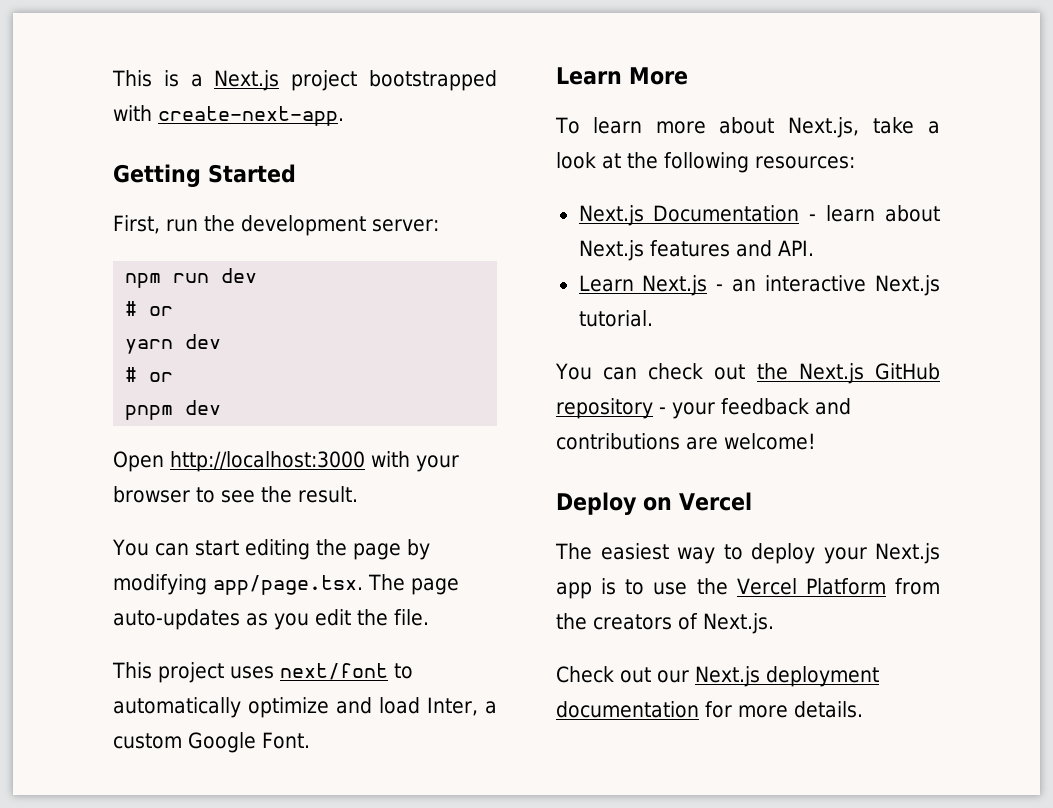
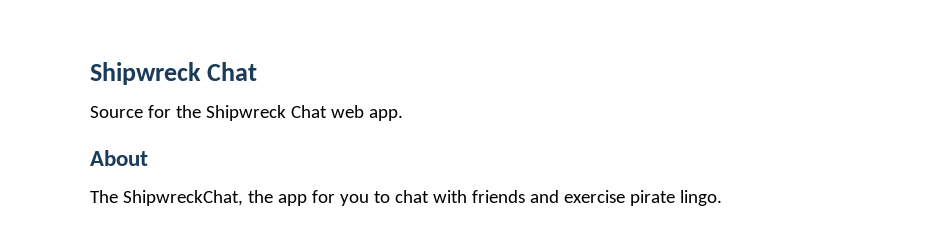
[112,70,497,91] [113,105,344,126] [113,164,296,187] [113,215,439,236] [125,268,258,288] [125,301,174,316] [125,334,222,354] [125,367,174,382] [125,400,222,420] [113,451,459,472] [113,486,358,503] [112,539,430,560] [113,574,459,595] [113,609,429,630] [112,662,413,683] [113,697,497,718] [113,732,310,753] [556,67,688,85] [555,117,940,138] [556,152,855,173] [578,205,940,226] [578,240,814,261] [578,275,940,296] [578,310,653,327] [555,363,940,384] [556,398,851,419] [556,433,816,450] [556,492,752,515] [555,543,940,564] [556,578,940,599] [556,613,774,634] [556,666,879,687] [556,701,863,718] This is a Next.js project bootstrapped with create-next-app. // Getting Started // First, run the development server: // npm run dev // # or // yarn dev // # or // pnpm dev // Open http://localhost:3000 with your browser to see the result. // You can start editing the page by modifying app/page.tsx. The page auto-updates as you edit the file. // This project uses next/font to automatically optimize and load Inter, a custom Google Font. // Learn More // To learn more about Next.js, take a look at the following resources: // Next.js Documentation - learn about Next.js features and API. // Learn Next.js - an interactive Next.js tutorial. // You can check out the Next.js GitHub repository - your feedback and contributions are welcome! // Deploy on Vercel // The easiest way to deploy your Next.js app is to use the Vercel Platform from the creators of Next.js. // Check out our Next.js deployment documentation for more details. -> [90,62,258,85] [90,105,403,121] [90,150,148,166] [90,190,722,206] Shipwreck Chat // Source for the Shipwreck Chat web app. // About // The ShipwreckChat, the app for you to chat with friends and exercise pirate lingo.

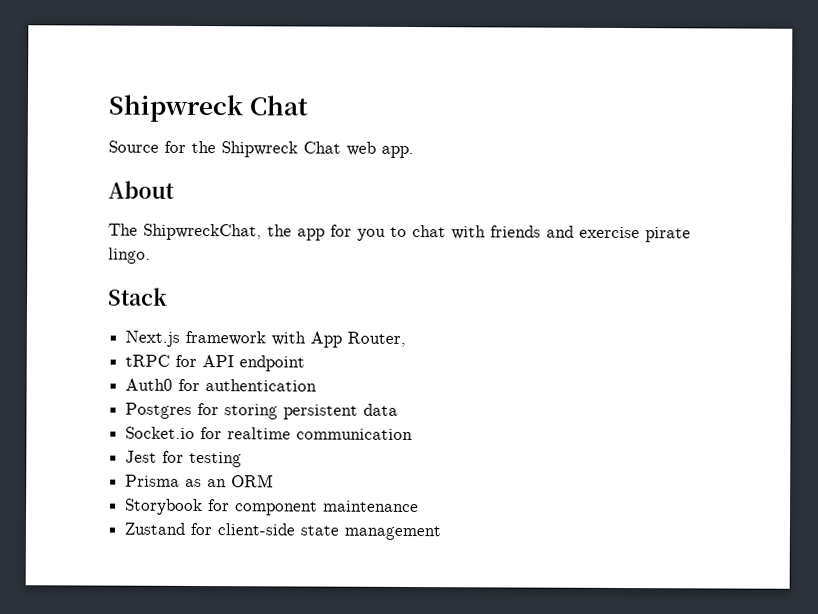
(722, 198) none -> [108,287,168,306] [125,330,407,348] [125,354,306,372] [125,378,318,392] [125,402,399,420] [125,426,414,441] [125,450,243,468] [125,474,275,488] [125,498,420,516] [124,522,442,541] // Stack // Next.js framework with App Router, // tRPC for API endpoint // Auth0 for authentication // Postgres for storing persistent data // Socket.io for realtime communication // Jest for testing // Prisma as an ORM // Storybook for component maintenance // Zustand for client-side state management

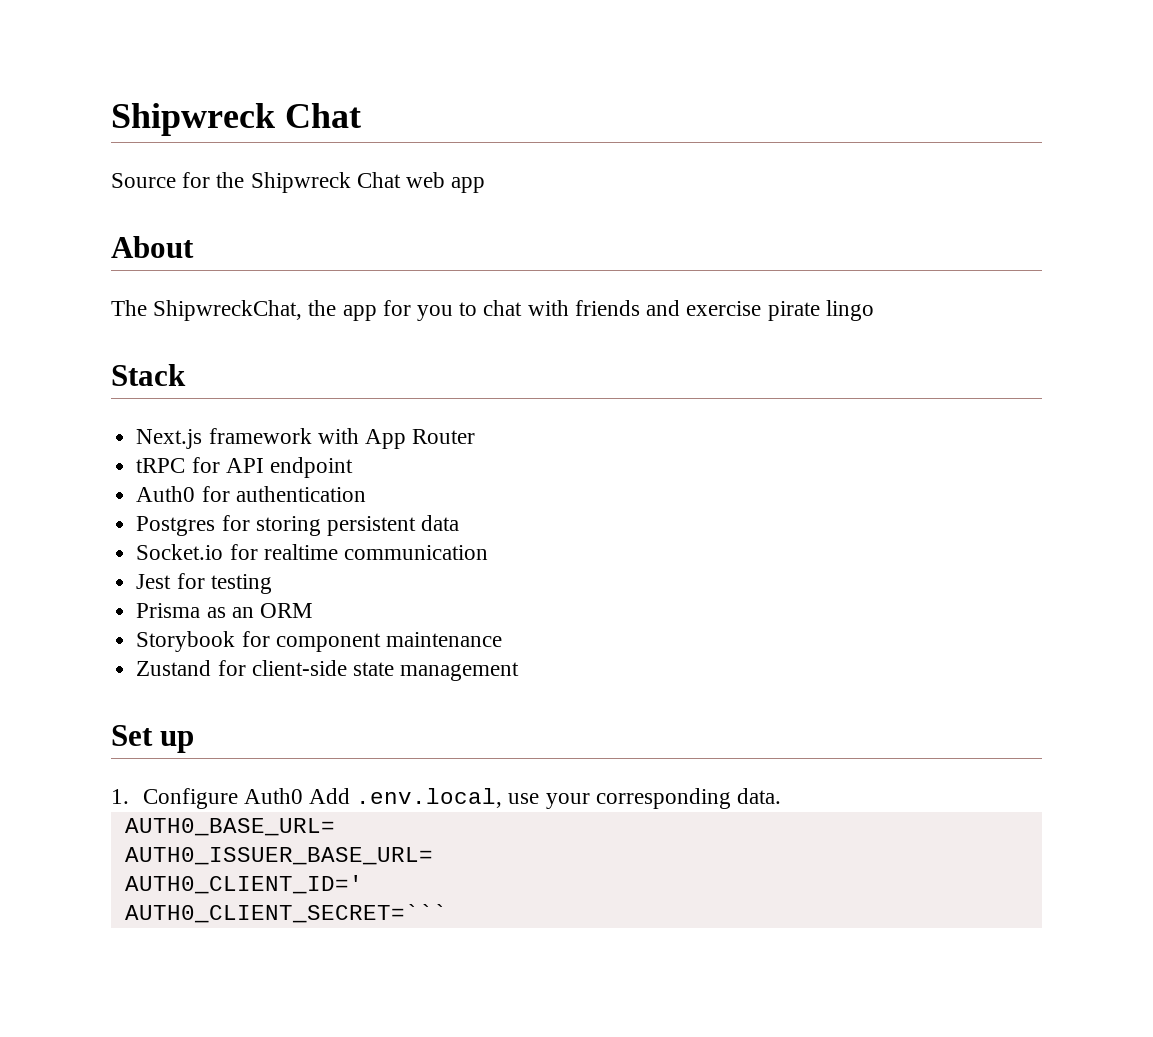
[381,145,414,159] app. -> [451,177,486,193] app
[108,247,151,264] lingo. -> [825,300,874,321] lingo
[347,331,407,347] Router, -> [412,429,476,444] Router
(442, 533) none -> [111,725,195,753] [111,788,782,809] [124,818,335,836] [124,847,433,865] [124,875,363,894] [124,904,447,923] // Set up // 1. Configure Auth0 Add .env.local, use your corresponding data. // AUTH0_BASE_URL= // AUTH0_ISSUER_BASE_URL= // AUTH0_CLIENT_ID=' // AUTH0_CLIENT_SECRET=```

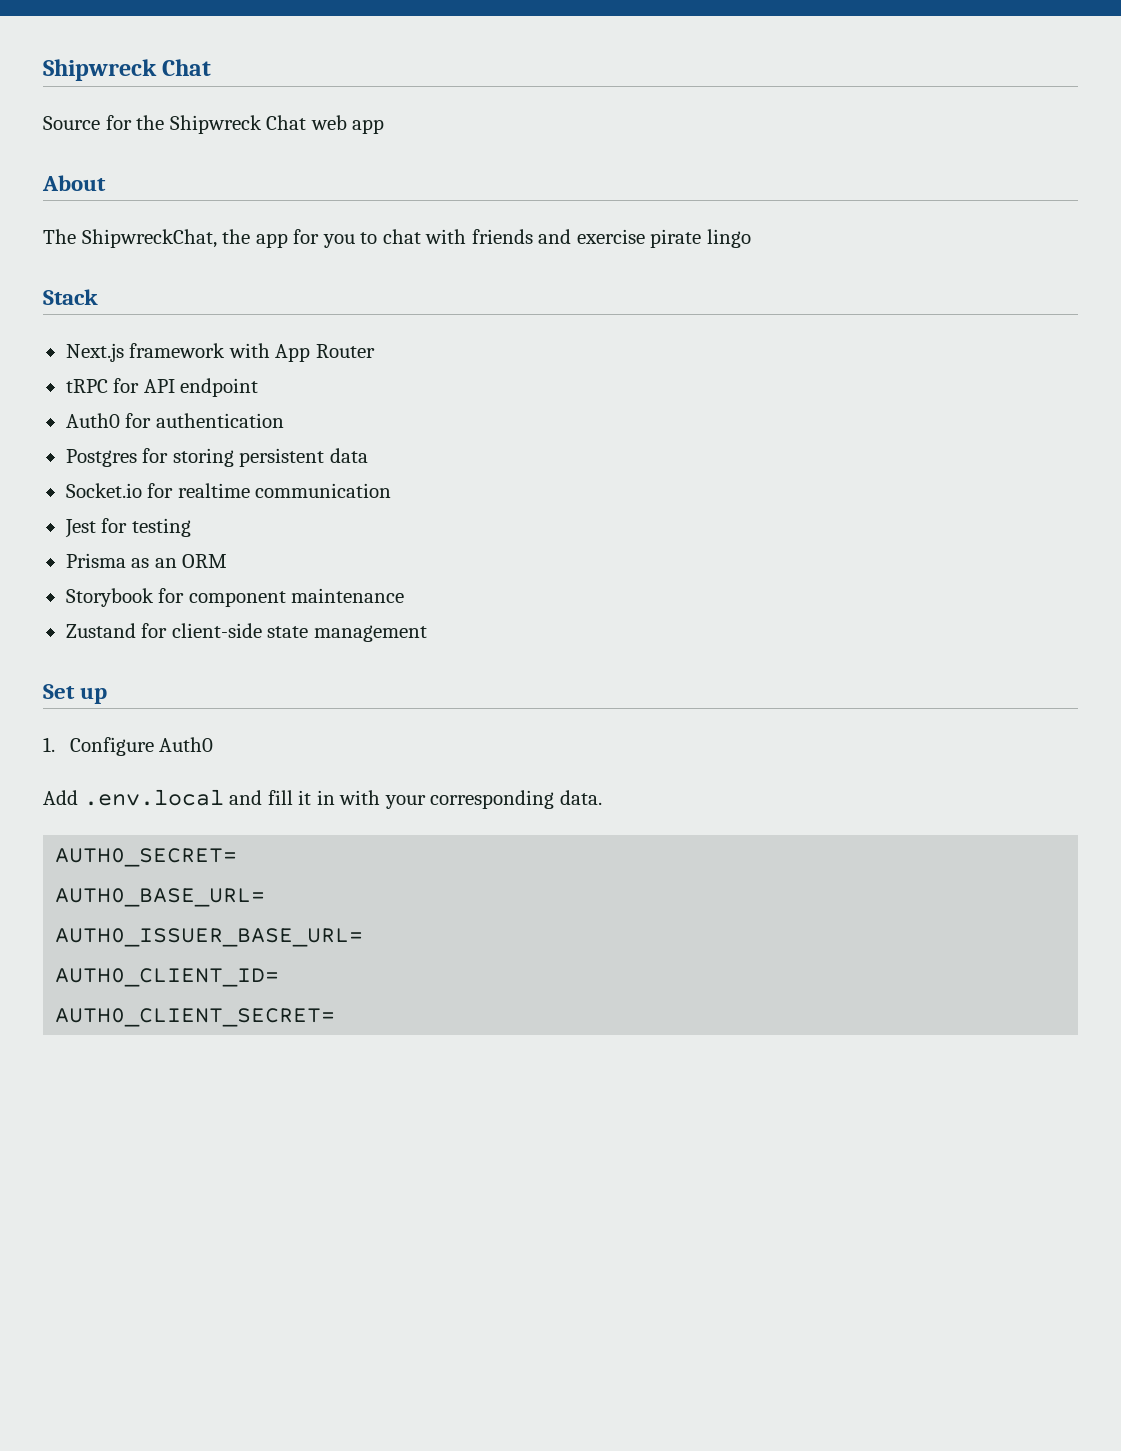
[309,788,540,808] Add .env.local, use -> [43,789,381,806] // Add .env.local and fill it in with
(782, 796) none -> [55,848,238,867] // AUTH0_SECRET=
[124,875,363,894] [124,904,447,923] AUTH0_CLIENT_ID=' // AUTH0_CLIENT_SECRET=``` -> [55,968,280,987] [55,1008,336,1027] AUTH0_CLIENT_ID= // AUTH0_CLIENT_SECRET=

